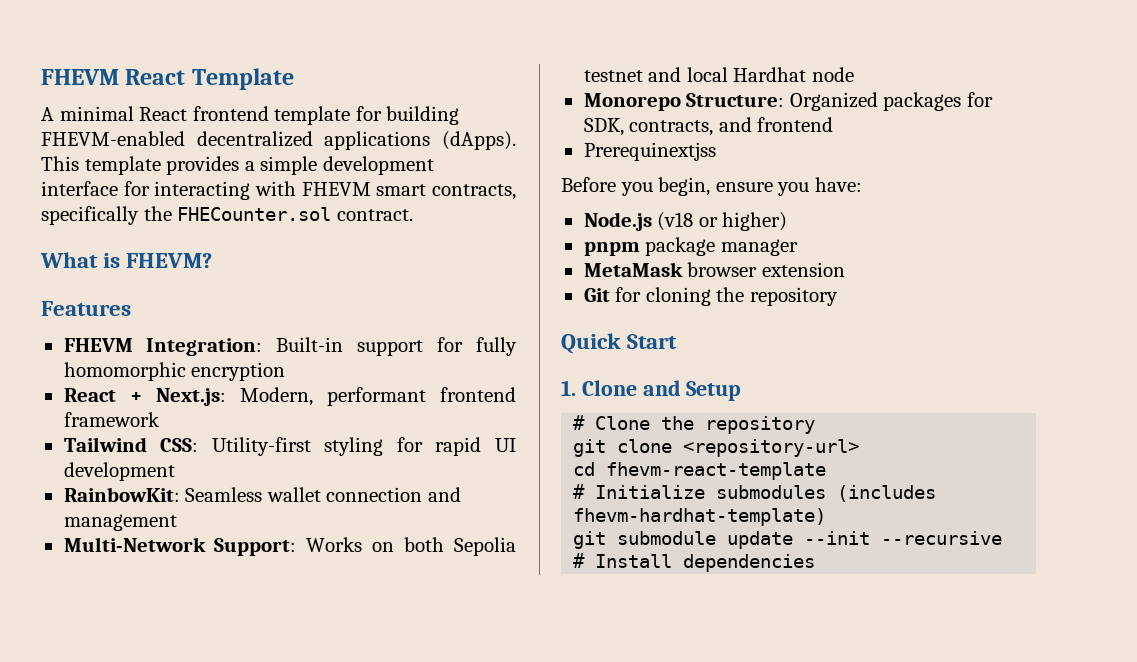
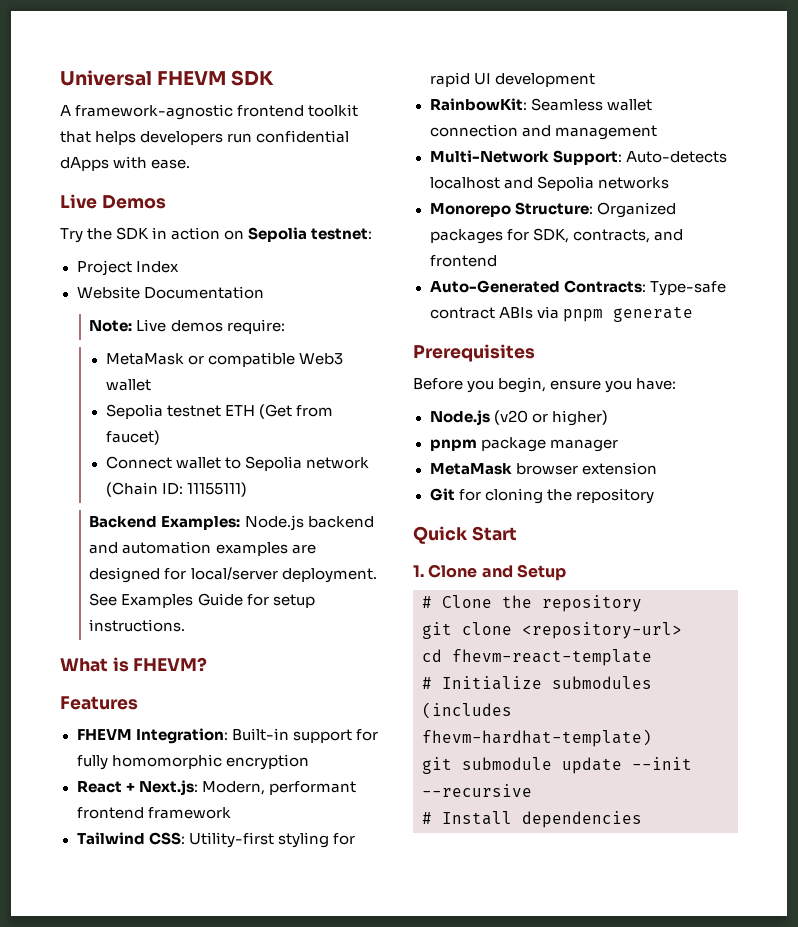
[41,68,294,90] [41,106,460,125] [41,131,516,150] [41,156,434,175] [41,181,516,200] [41,206,413,225] FHEVM React Template // A minimal React frontend template for building FHEVM-enabled decentralized applications (dApps). This template provides a simple development interface for interacting with FHEVM smart contracts, specifically the FHECounter.sol contract. -> [60,70,275,86] [60,104,359,120] [60,130,350,145] [60,156,191,171] [60,194,166,209] [60,227,373,243] [76,260,179,276] [76,286,264,299] [89,319,285,334] [105,352,344,367] [105,379,151,391] [105,404,334,419] [105,430,160,445] [105,456,370,471] [105,482,248,497] [89,515,374,531] [89,541,316,556] [89,567,377,583] [89,593,315,608] [89,619,186,632] Universal FHEVM SDK // A framework-agnostic frontend toolkit that helps developers run confidential dApps with ease. // Live Demos // Try the SDK in action on Sepolia testnet: // Project Index // Website Documentation // Note: Live demos require: // MetaMask or compatible Web3 wallet // Sepolia testnet ETH (Get from faucet) // Connect wallet to Sepolia network (Chain ID: 11155111) // Backend Examples: Node.js backend and automation examples are designed for local/server deployment. See Examples Guide for setup instructions.
[306,537,516,556] [583,67,854,82] Works on both Sepolia testnet and local Hardhat node -> [625,151,727,163] [429,176,669,191] Auto-detects localhost and Sepolia networks
[583,142,716,161] Prerequinextjss -> [429,280,726,296] [429,306,693,322] [413,344,535,362] Auto-Generated Contracts: Type-safe contract ABIs via pnpm generate // Prerequisites
[657,212,694,231] (v18 -> [493,410,528,425] (v20

